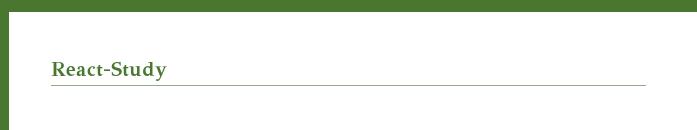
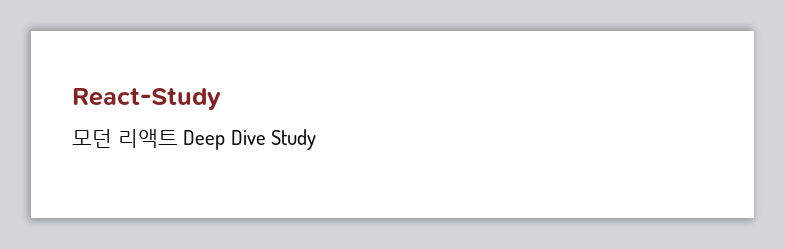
(167, 71) none -> [72,129,317,150] // 모던 리액트 Deep Dive Study

